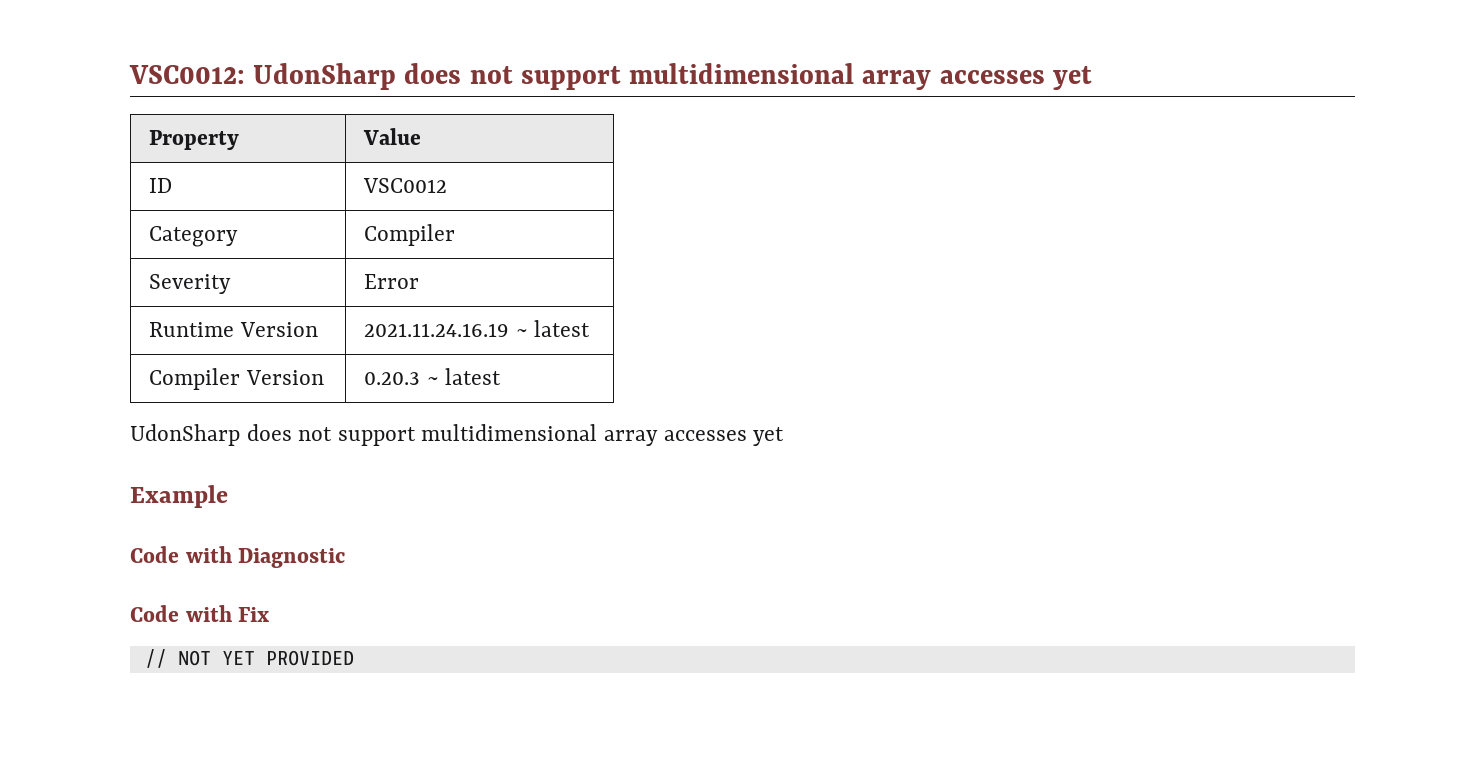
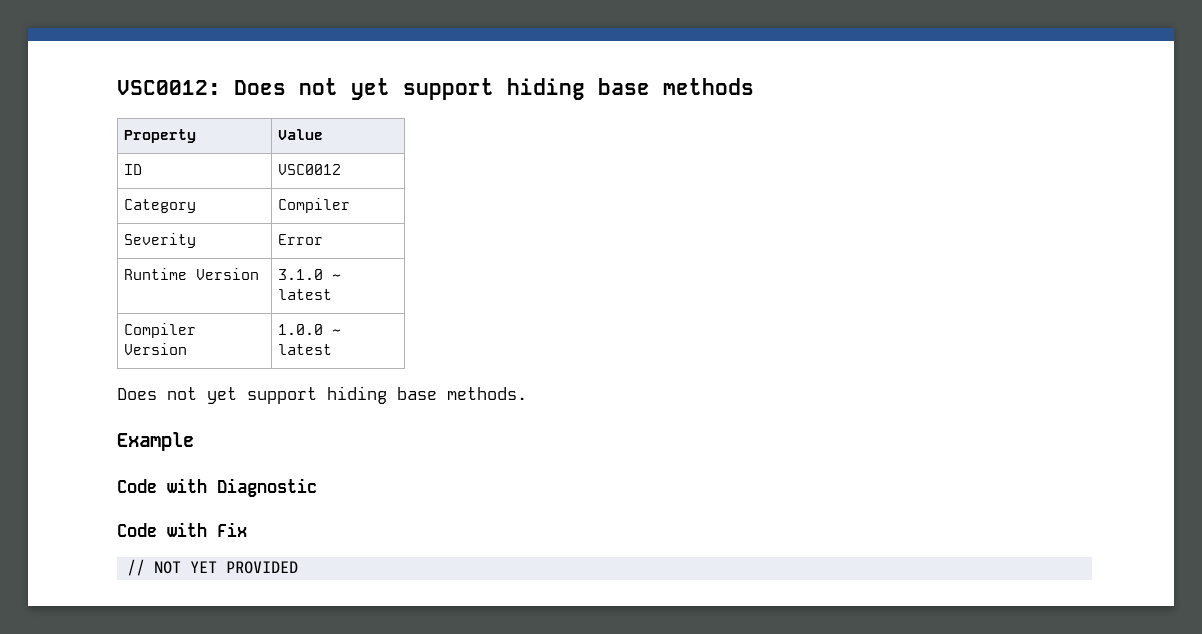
[253,63,1092,90] UdonSharp does not support multidimensional array accesses yet -> [234,78,754,100] Does not yet support hiding base methods
[364,323,510,337] 2021.11.24.16.19 -> [277,269,323,280] 3.1.0
[364,368,502,385] [130,424,785,446] 0.20.3 ~ latest // UdonSharp does not support multidimensional array accesses yet -> [277,324,341,335] [277,344,332,355] [117,386,527,404] 1.0.0 ~ latest // Does not yet support hiding base methods.

